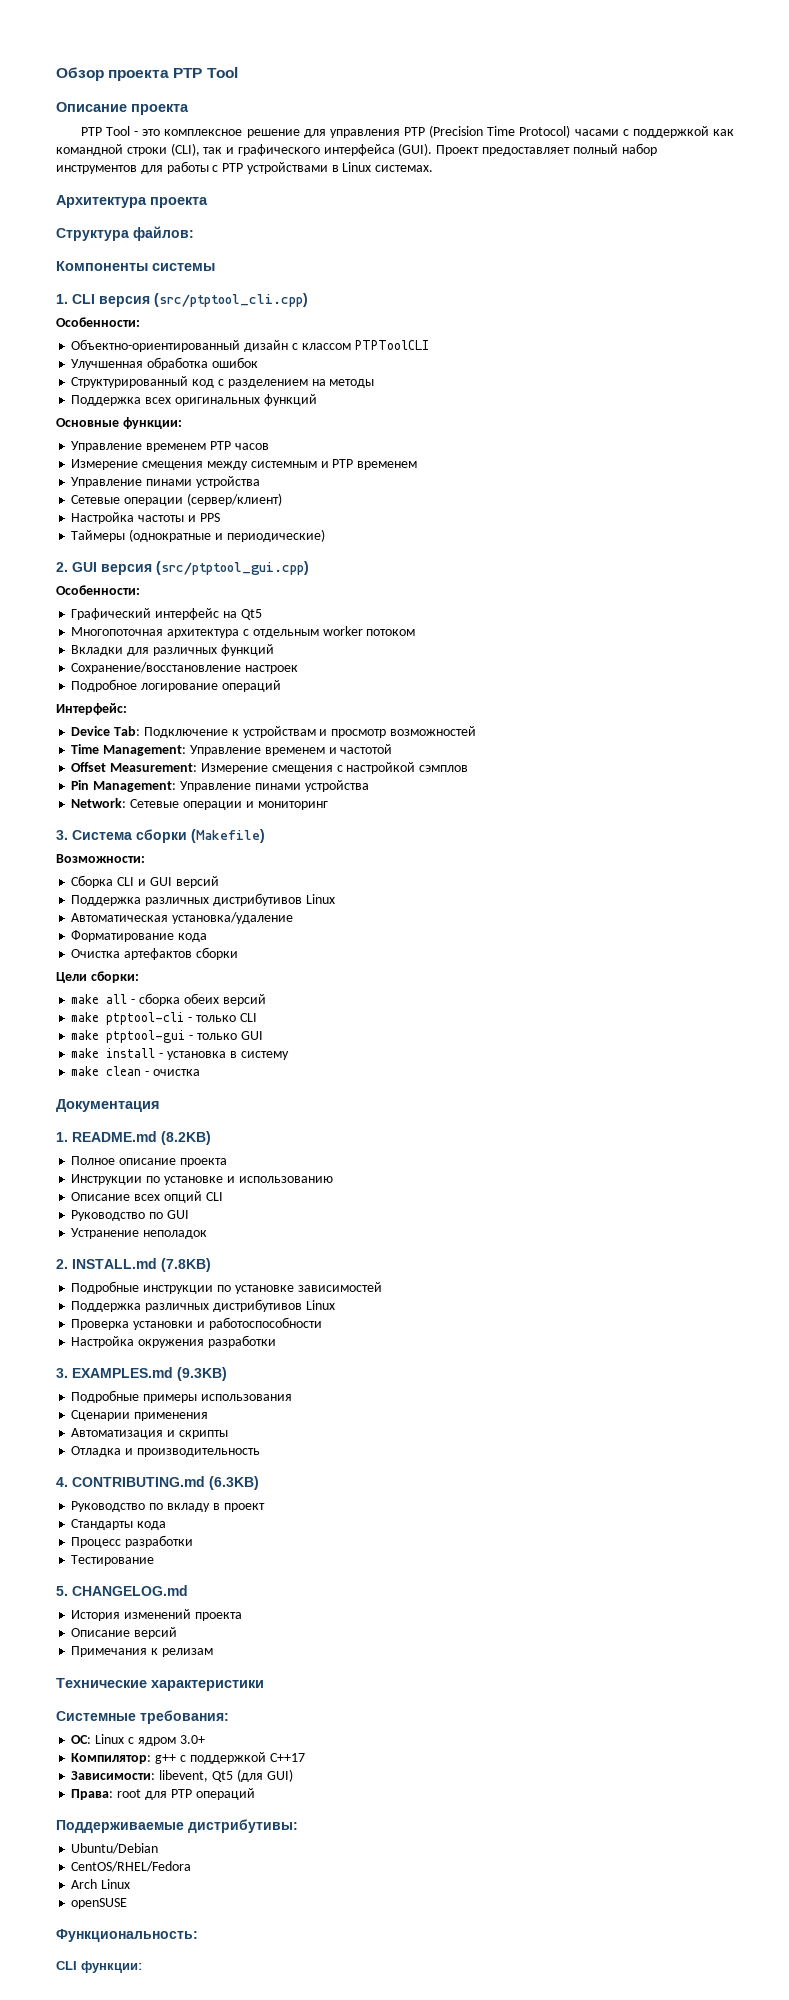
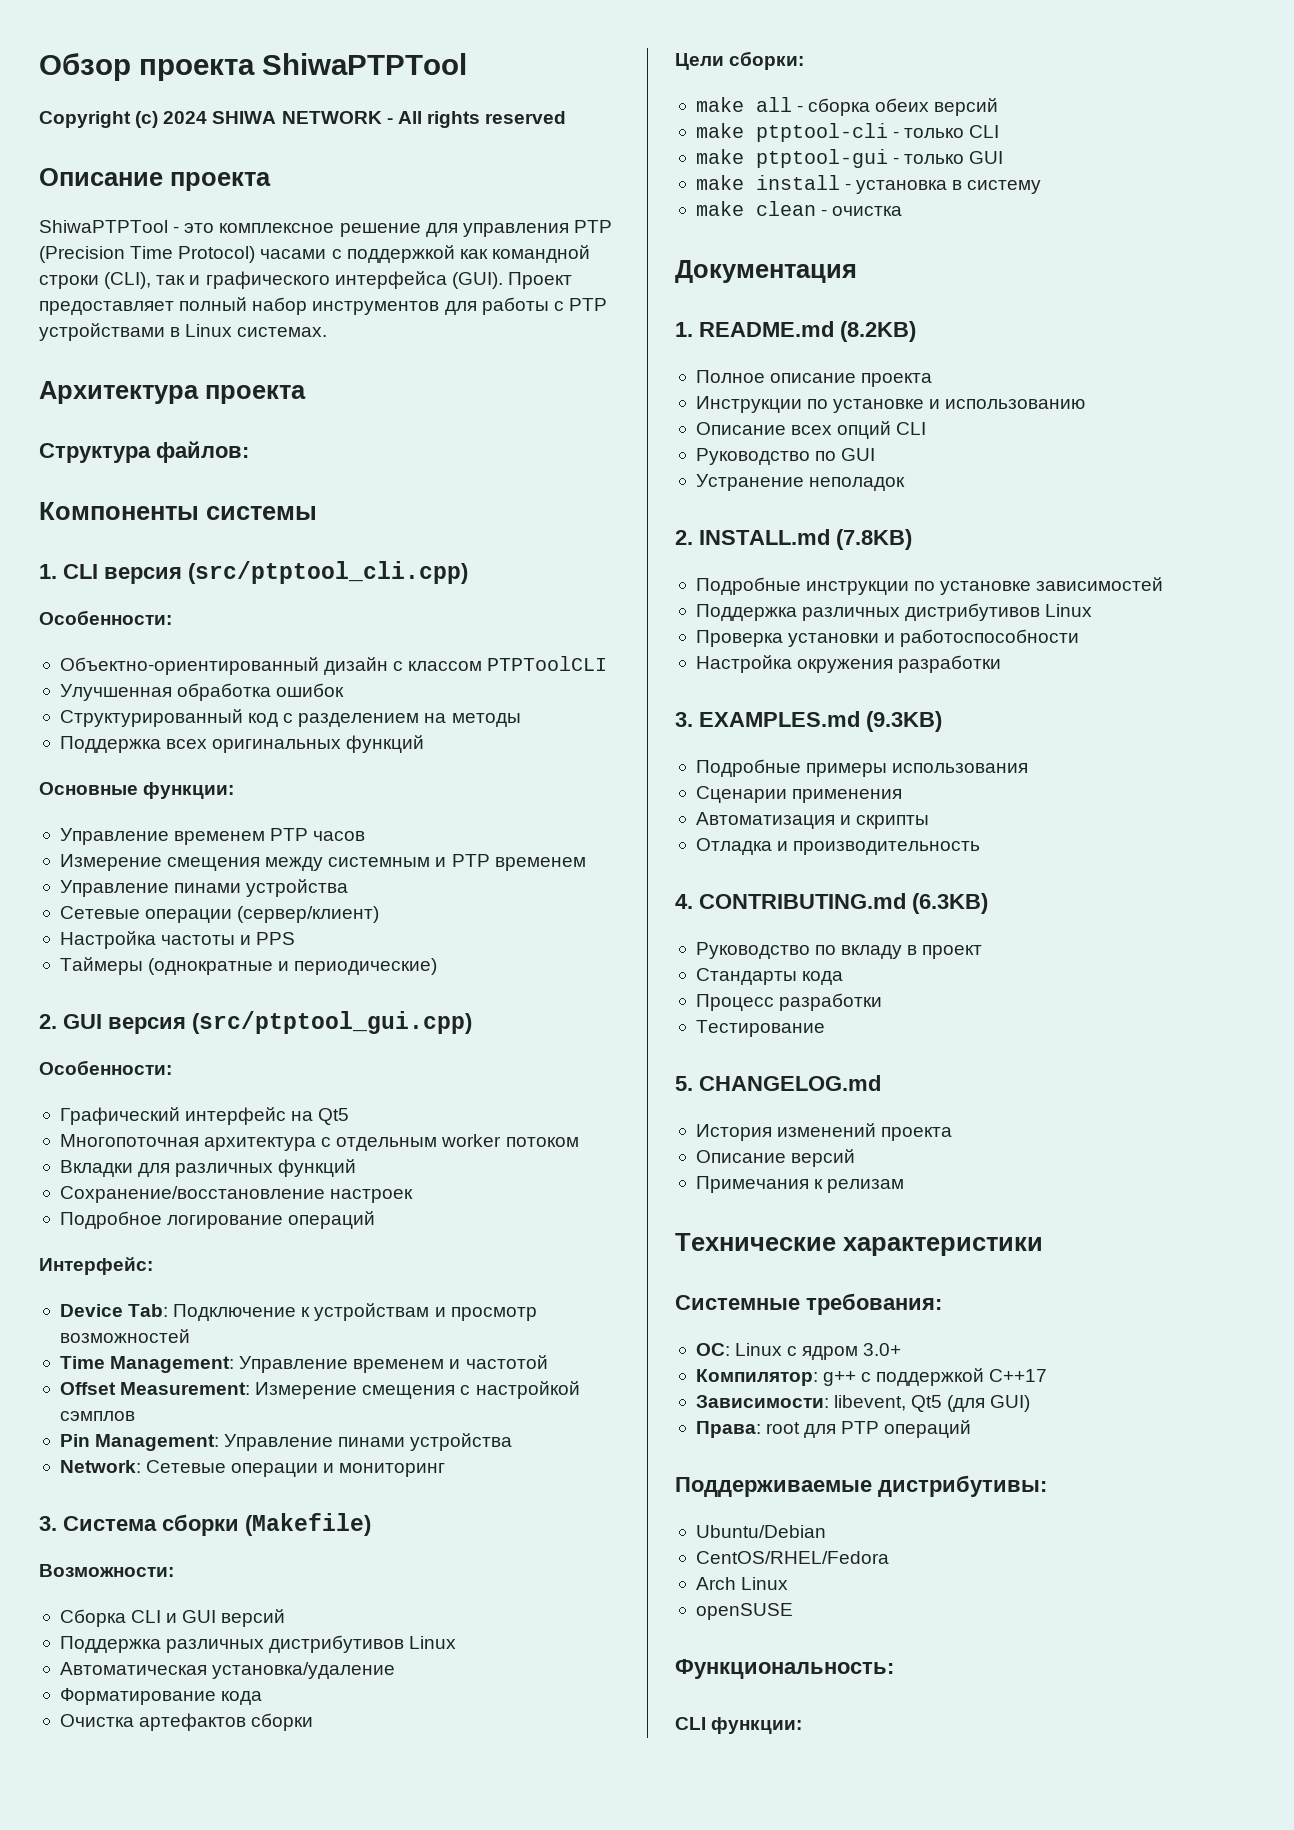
[173,67,238,78] PTP Tool -> [262,53,467,75] [39,111,567,128] ShiwaPTPTool // Copyright (c) 2024 SHIWA NETWORK - All rights reserved
[80,126,131,136] PTP Tool -> [39,220,168,233] ShiwaPTPTool

